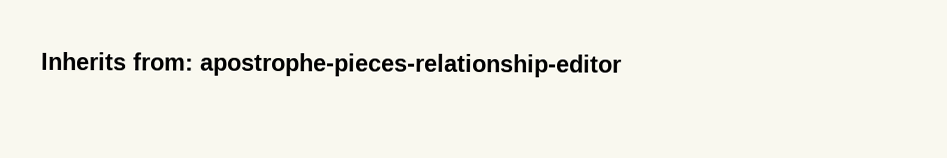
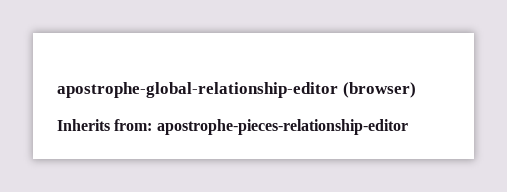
(41, 61) none -> [57,82,416,98] apostrophe-global-relationship-editor (browser) //

